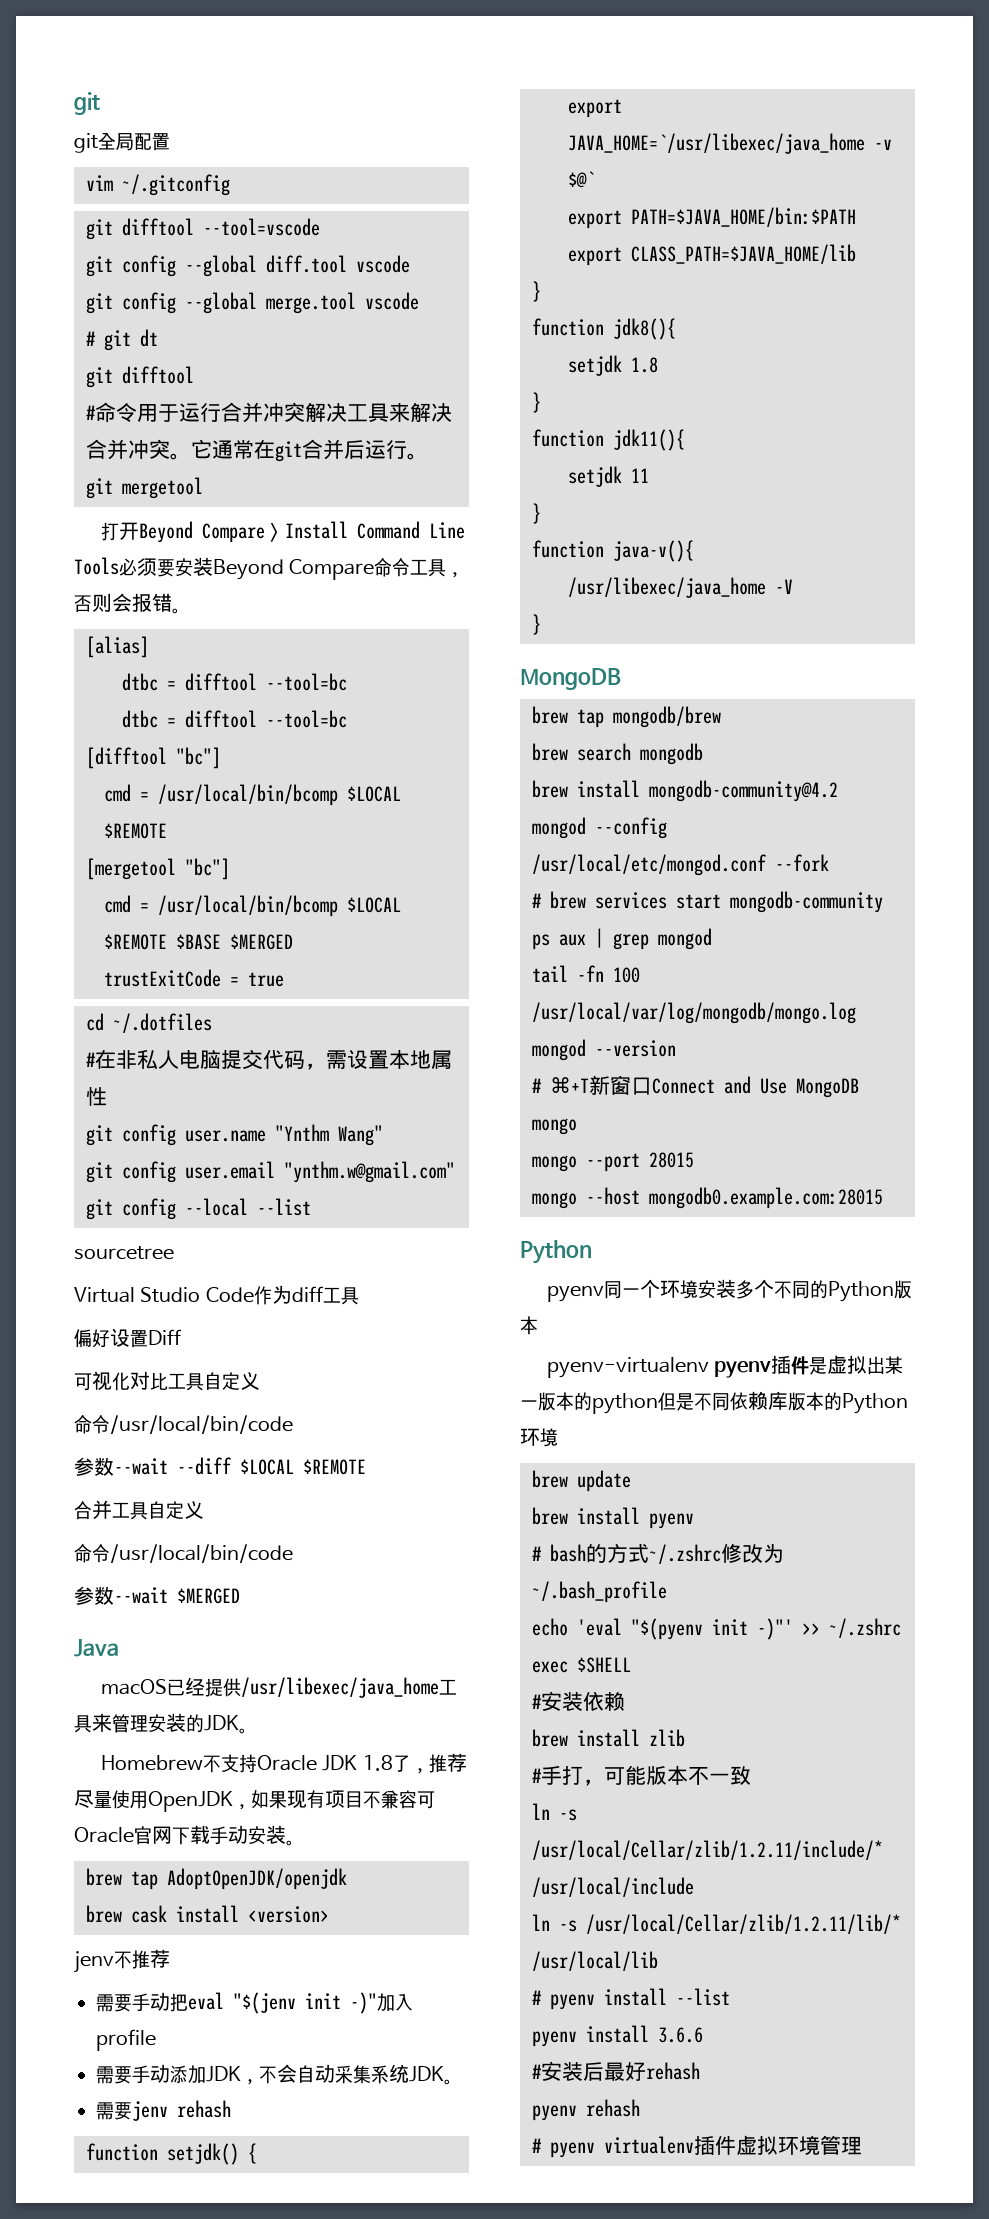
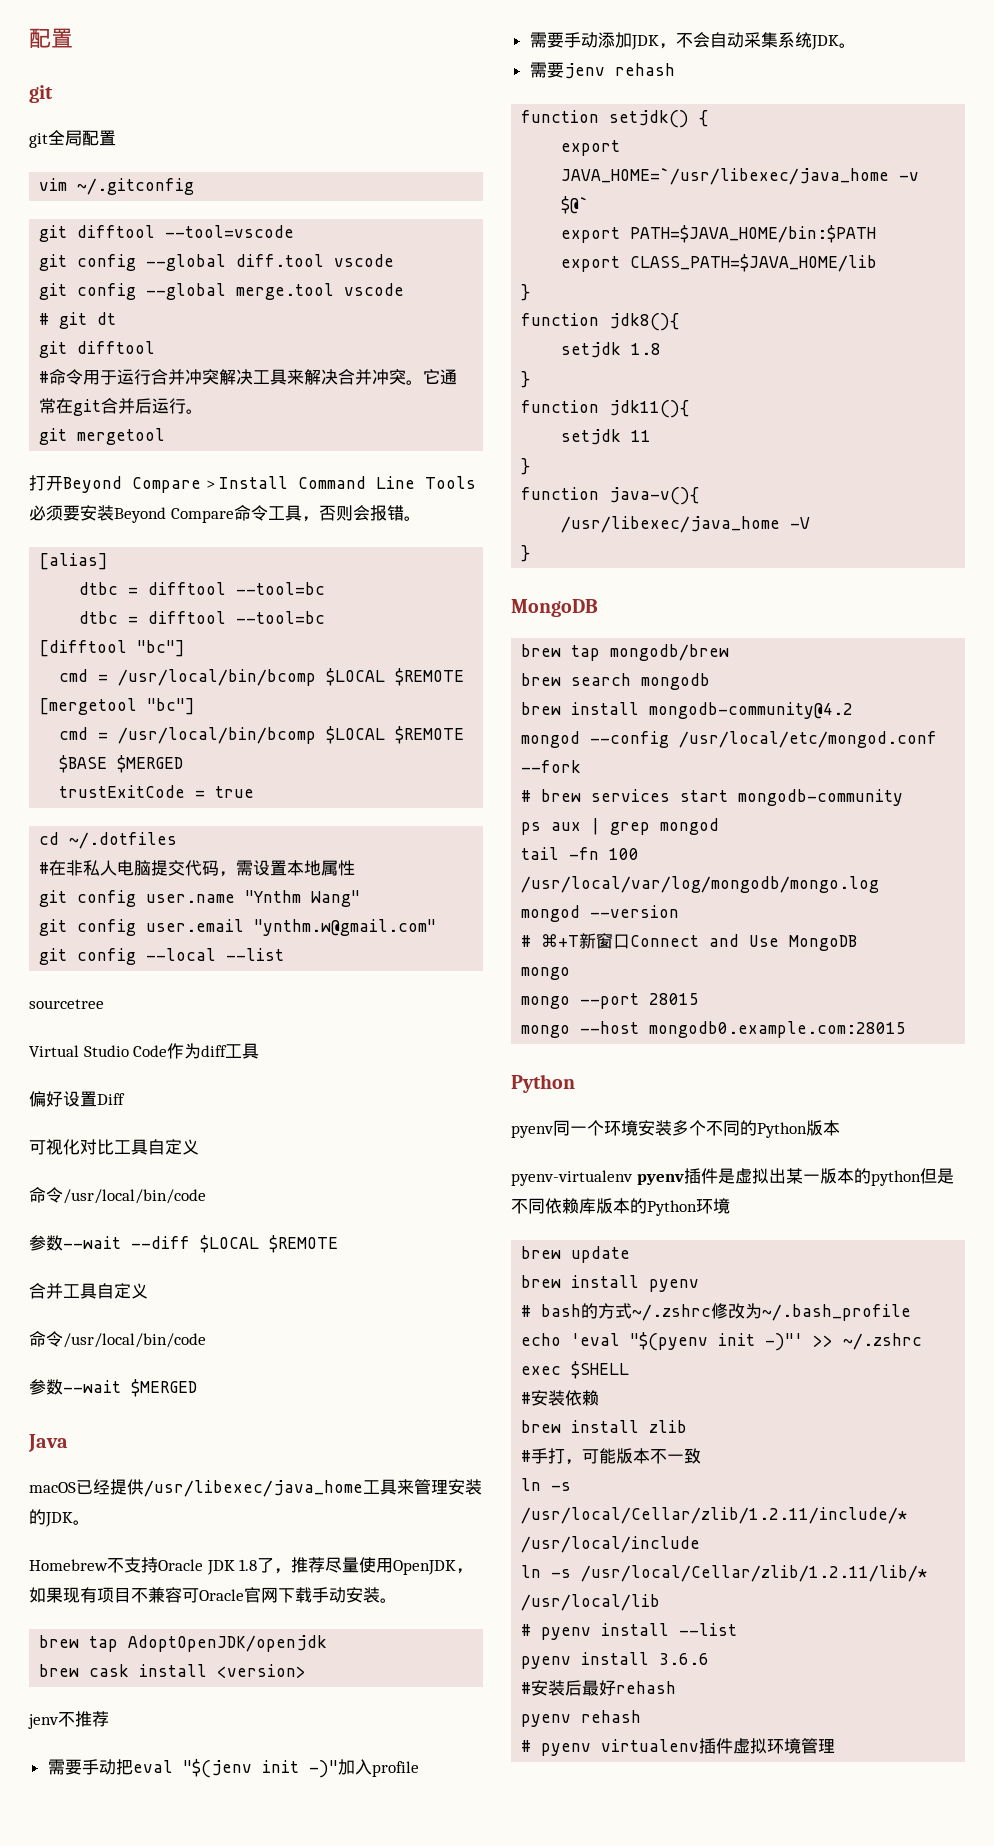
(74, 103) none -> [29,28,73,48] 配置 //

